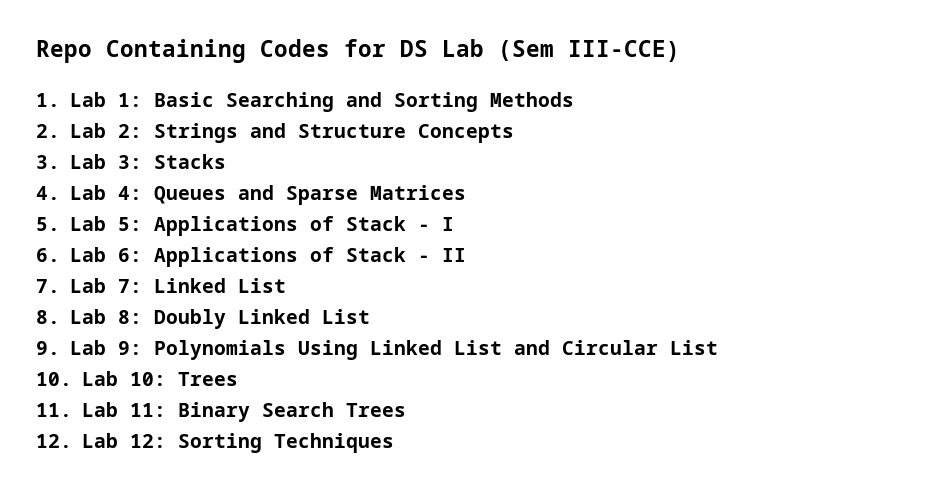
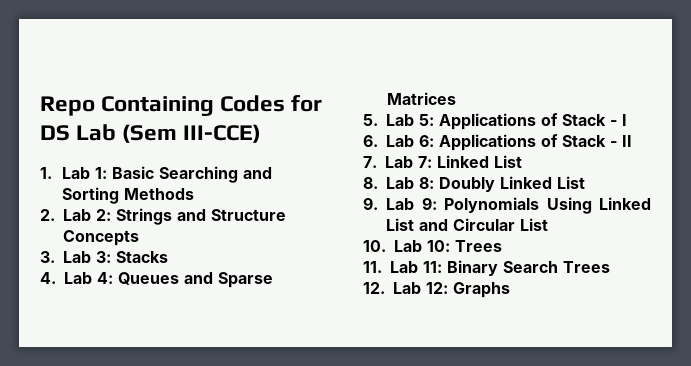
[177,433,394,453] Sorting Techniques -> [453,282,510,298] Graphs

